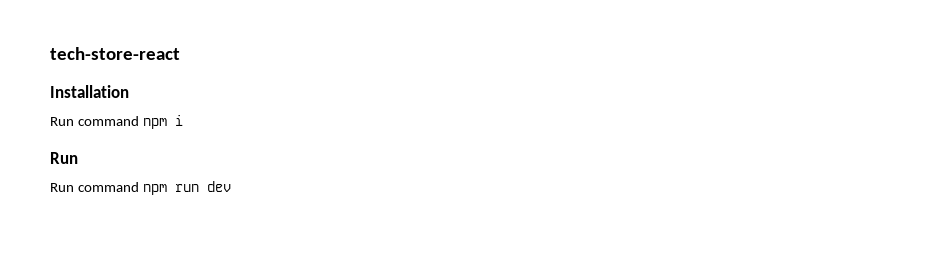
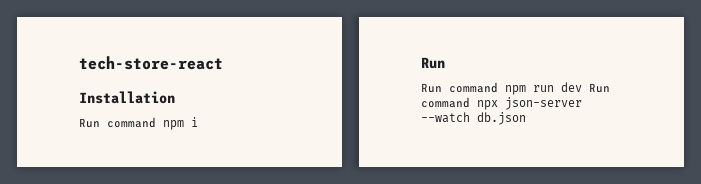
(231, 186) none -> [589,83,610,93] [421,97,582,110] [421,112,526,125] Run command npx json-server --watch db.json

